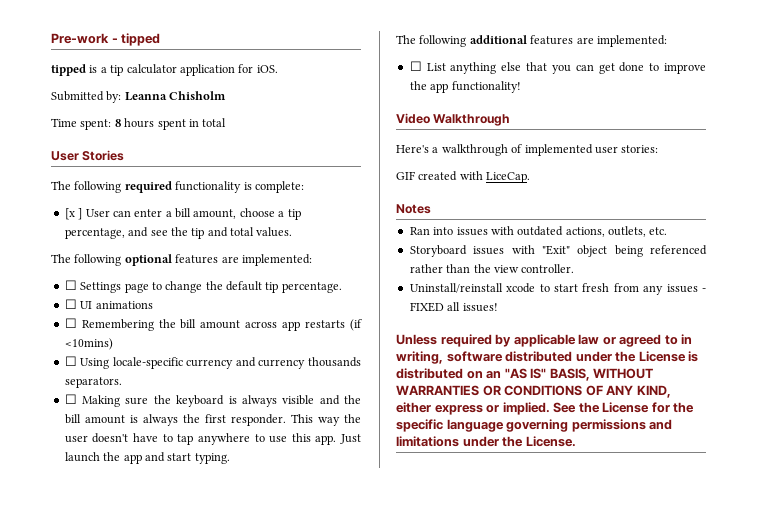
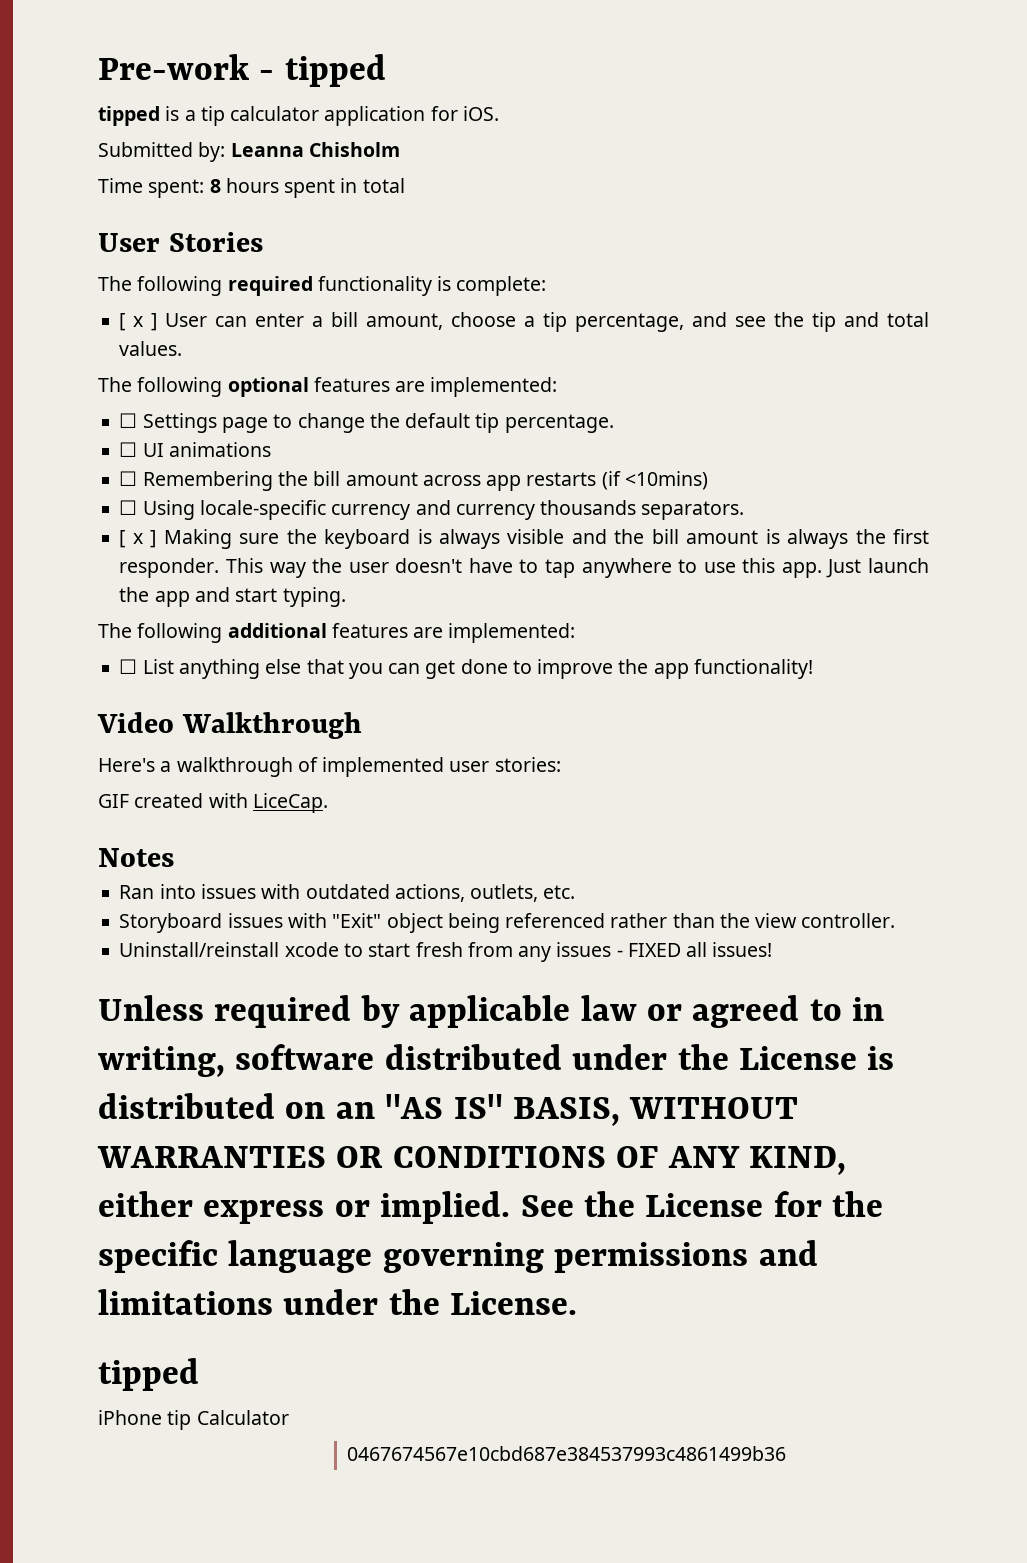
[64,208,75,220] [x -> [119,313,144,331] [ x
[64,394,77,404] ☐ -> [119,530,157,548] [ x ]
(576, 441) none -> [98,1358,199,1391] [98,1410,289,1430] [347,1446,787,1461] // tipped // iPhone tip Calculator // 0467674567e10cbd687e384537993c4861499b36

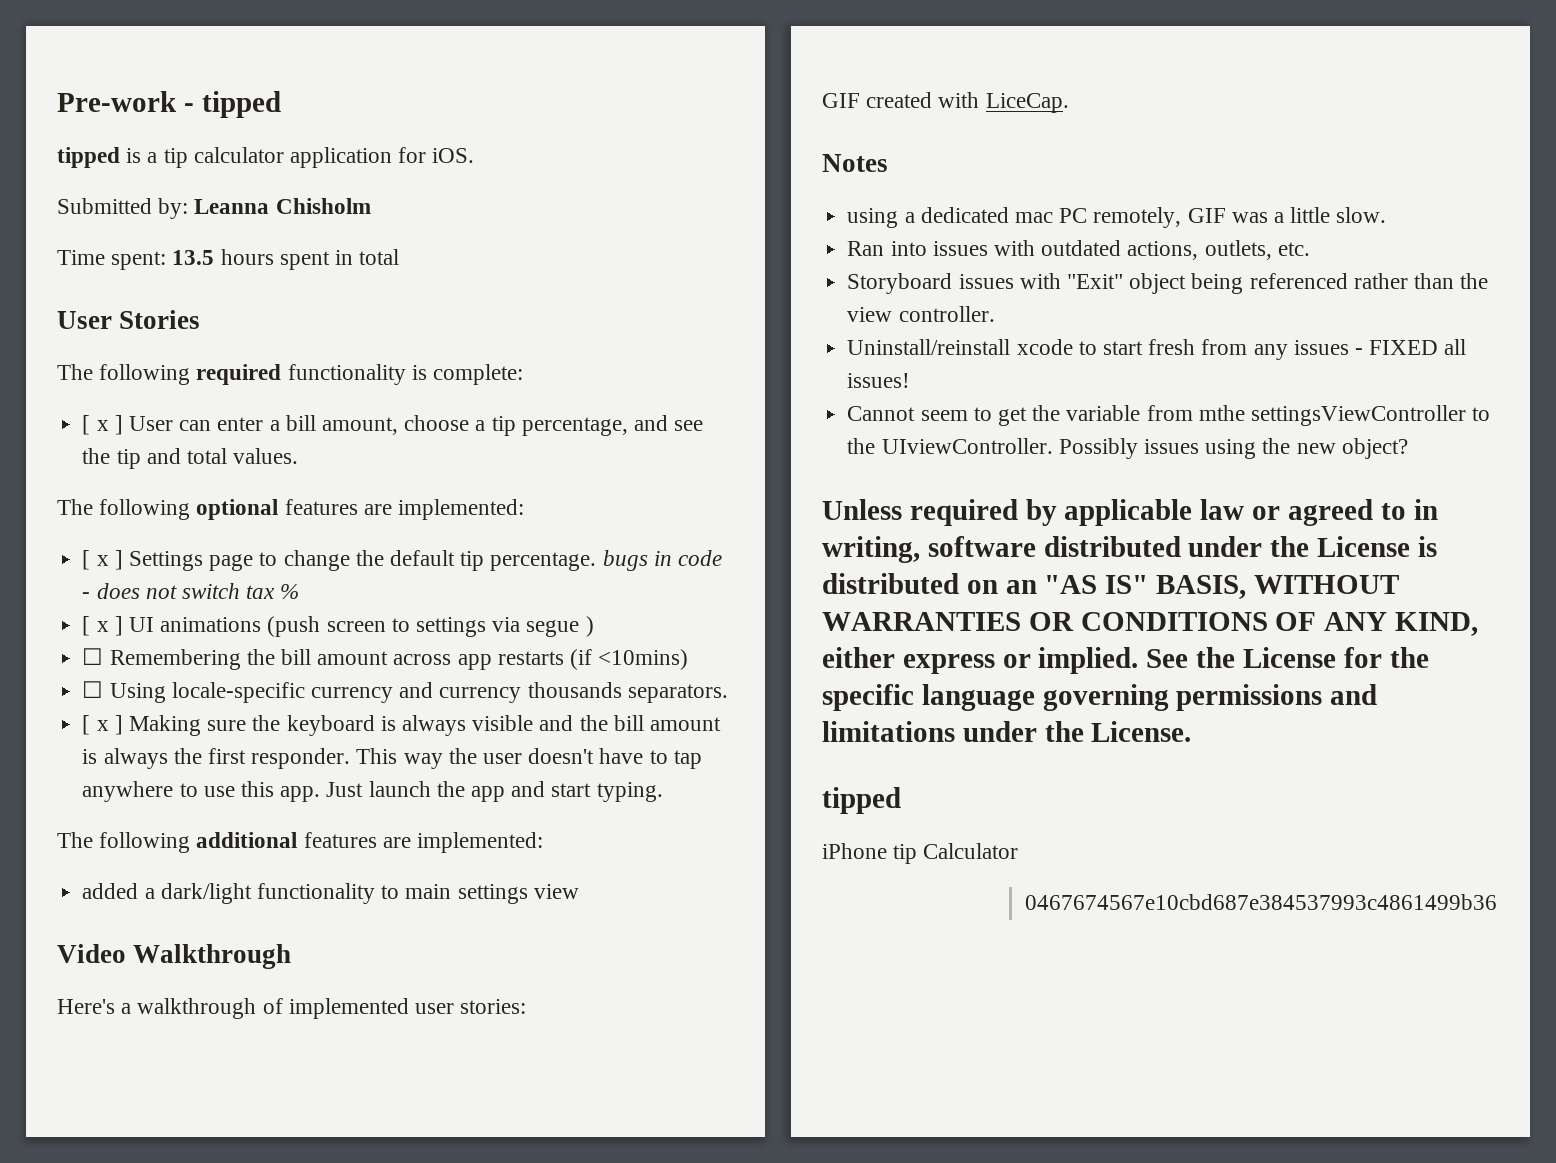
[209,179,221,193] 8 -> [172,250,215,265] 13.5
[119,413,138,428] ☐ -> [82,550,123,570] [ x ]
[119,442,271,457] // ☐ UI animations -> [602,550,723,571] [82,583,300,599] [82,616,594,637] bugs in code - does not switch tax % // [ x ] UI animations (push screen to settings via segue )
[119,659,813,679] ☐ List anything else that you can get done to improve the app functionality! -> [82,883,579,904] added a dark/light functionality to main settings view
(174, 857) none -> [847,207,1387,228] // using a dedicated mac PC remotely, GIF was a little slow.
(773, 949) none -> [847,405,1491,426] [847,438,1408,459] // Cannot seem to get the variable from mthe settingsViewController to the UIviewController. Possibly issues using the new object?

